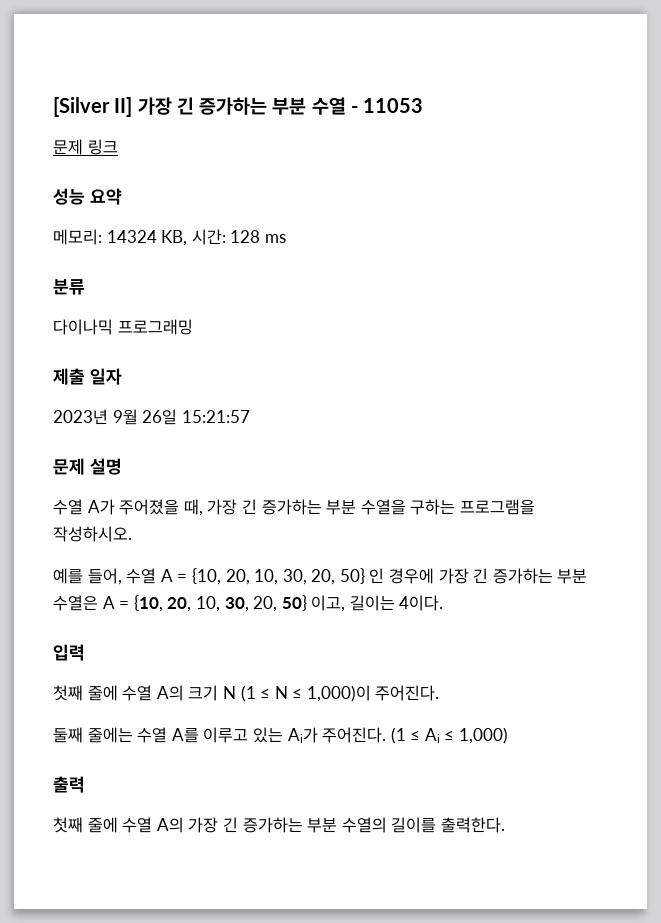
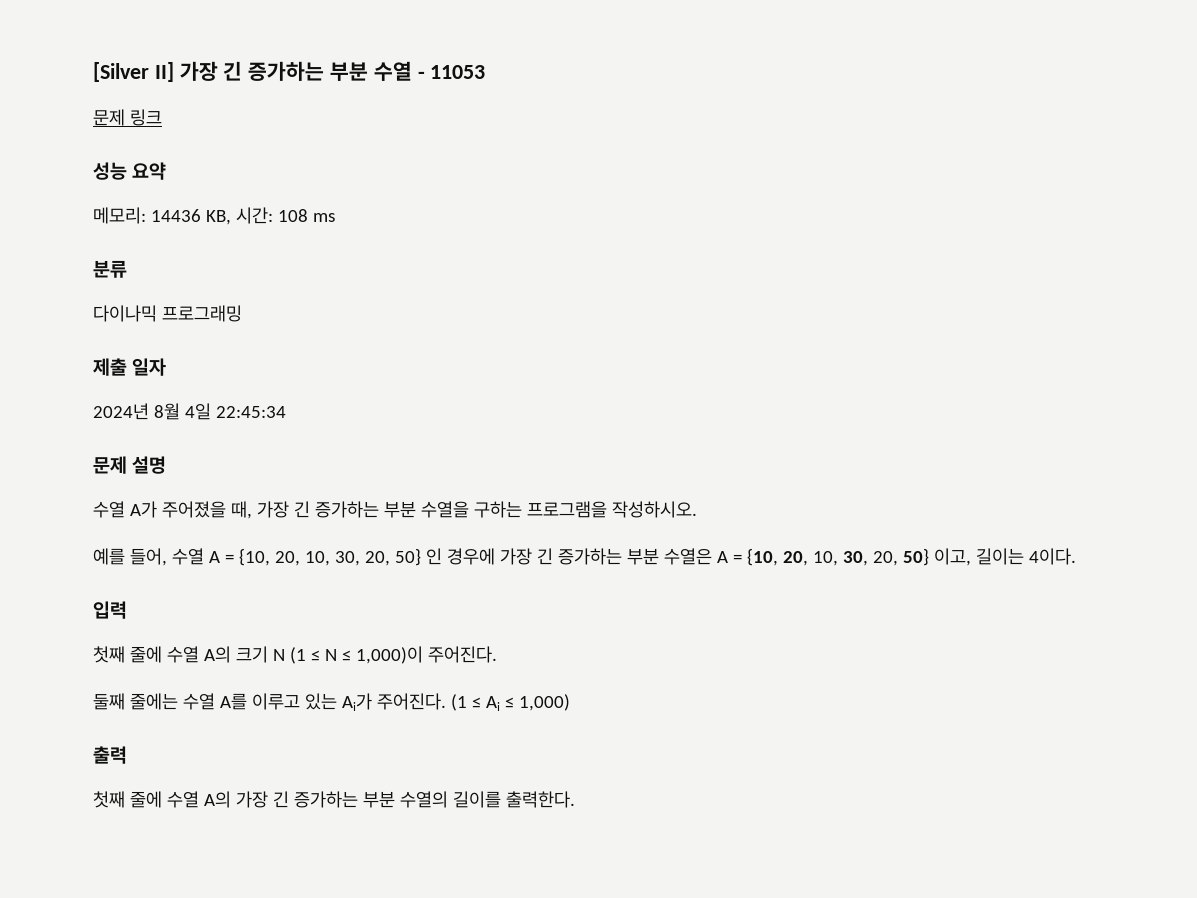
[106,230,157,243] 14324 -> [150,209,201,222] 14436
[230,230,261,243] 128 -> [277,209,308,222] 108
[53,409,250,425] 2023년 9월 26일 15:21:57 -> [93,403,286,420] 2024년 8월 4일 22:45:34

